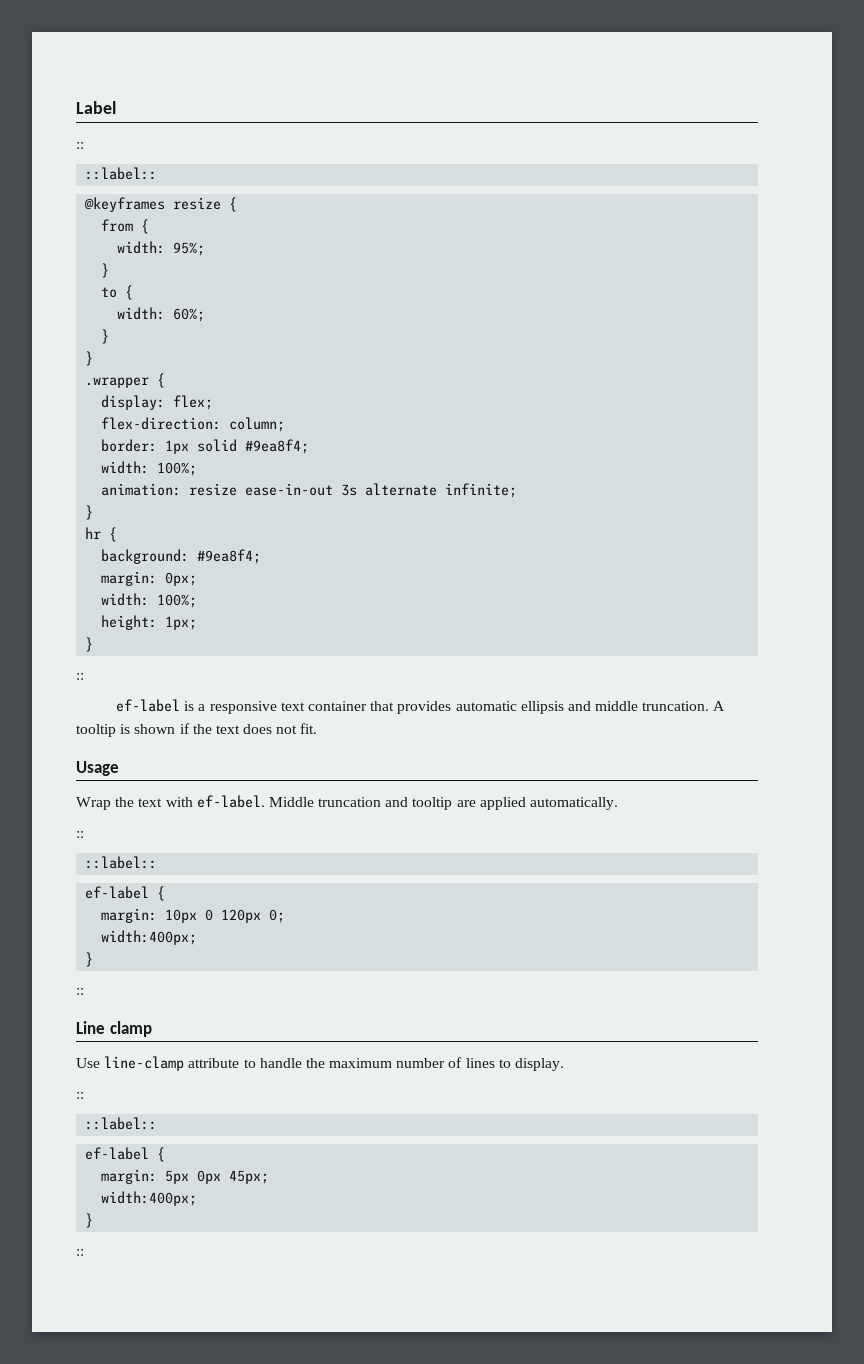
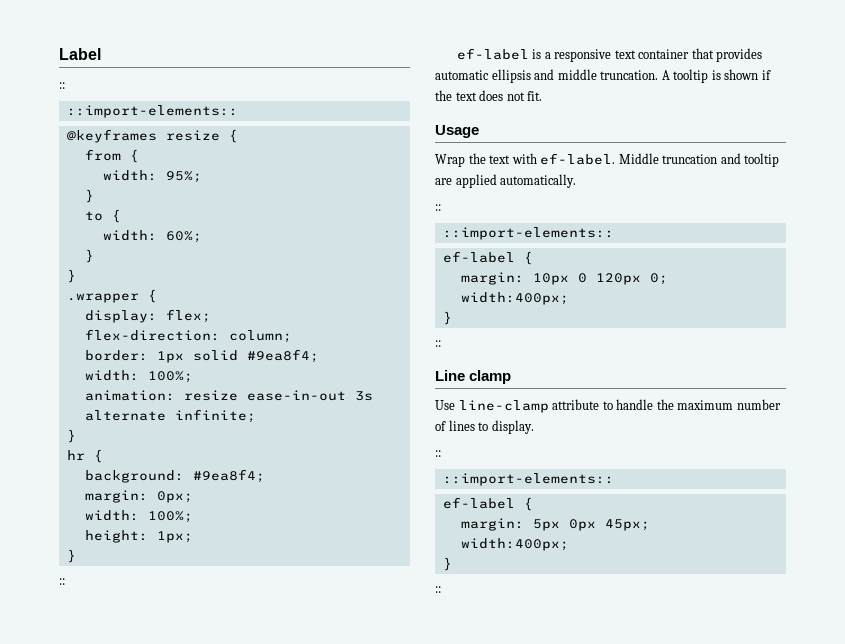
[85,167,158,180] ::label:: -> [66,105,238,118] ::import-elements::
[85,856,158,869] ::label:: -> [442,227,614,240] ::import-elements::
[85,1117,158,1130] ::label:: -> [442,473,614,486] ::import-elements::

